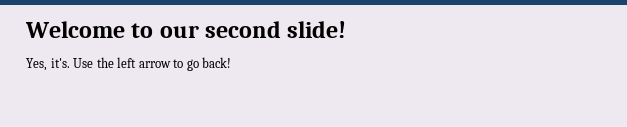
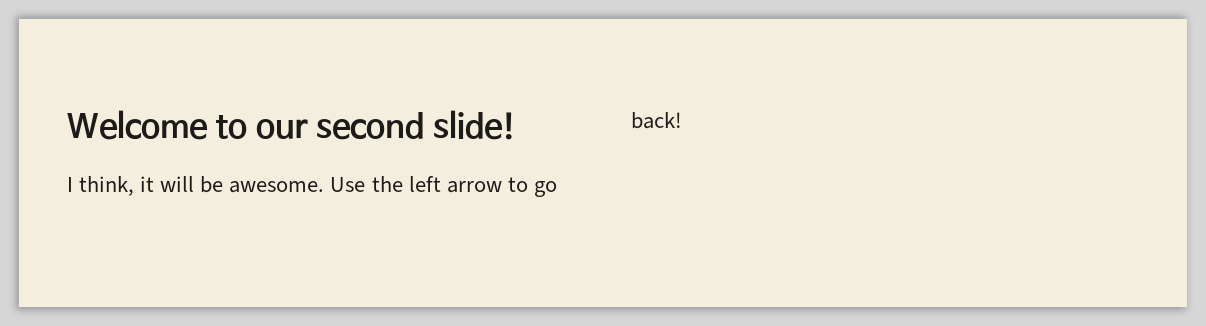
[26,58,70,71] Yes, it's. -> [67,176,325,196] I think, it will be awesome.

